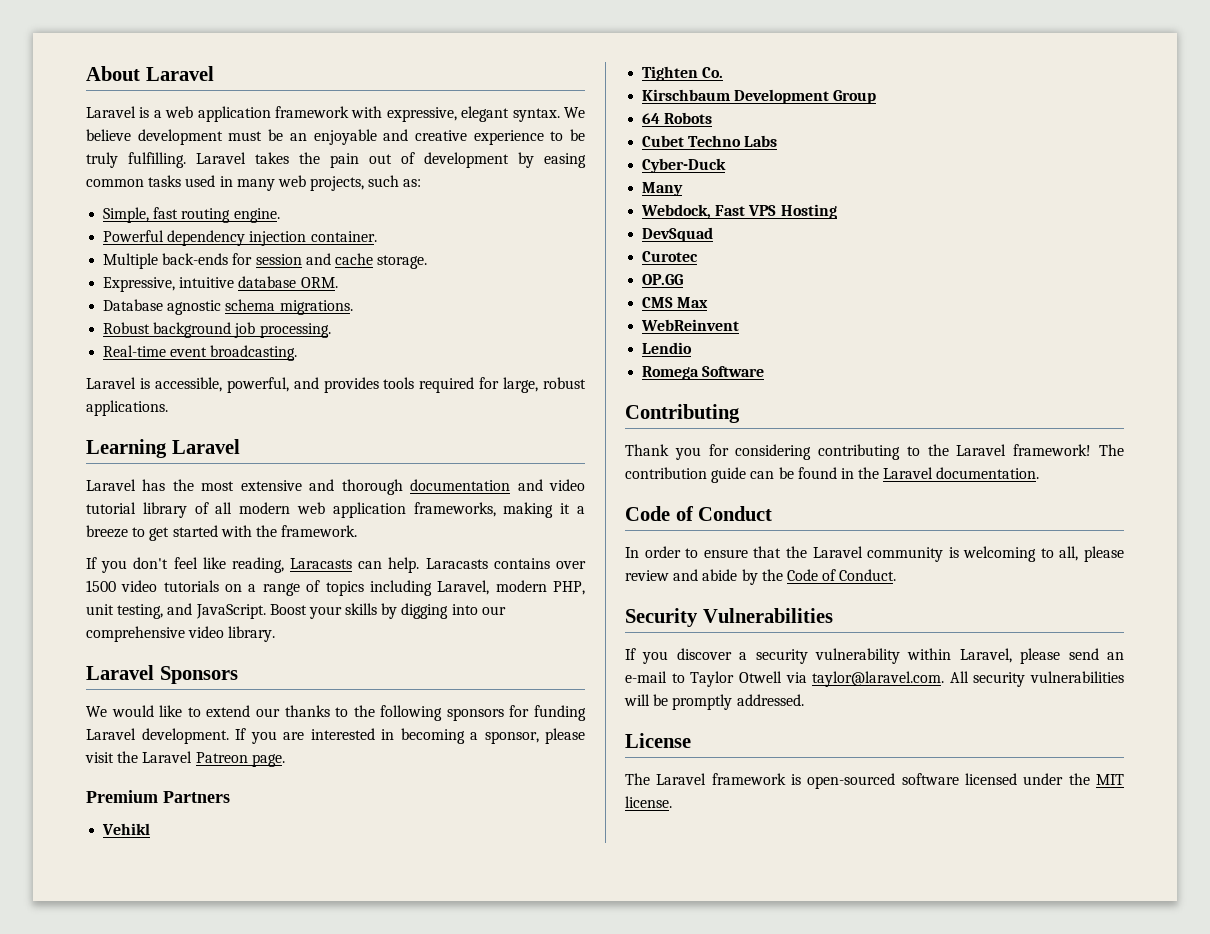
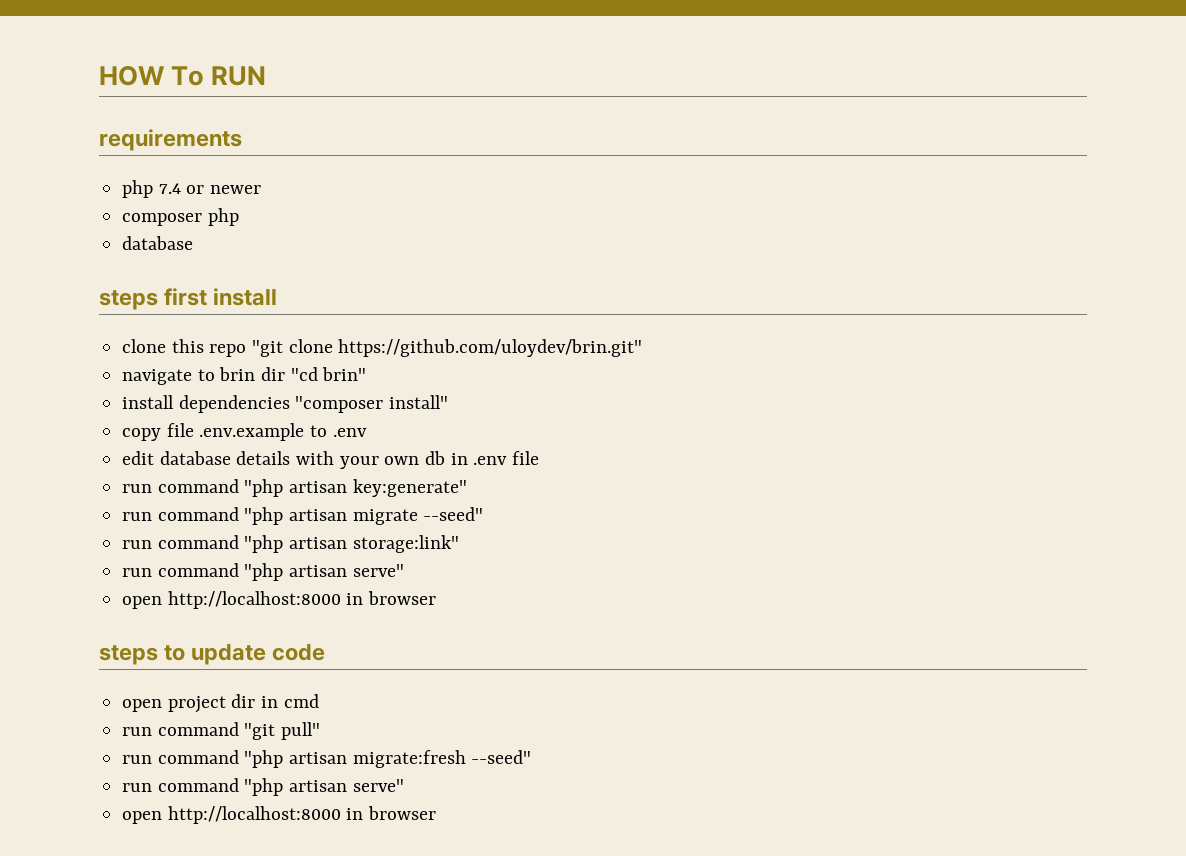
[86,66,214,81] [86,106,585,122] [86,129,585,145] [86,152,586,168] [86,175,422,191] [103,207,280,223] [103,230,377,246] [103,253,428,269] [103,276,338,292] [103,299,353,315] [103,322,331,338] [103,345,298,361] [86,377,586,393] [86,400,168,416] [86,439,240,458] [86,479,585,495] [86,502,586,518] [86,525,358,541] [86,557,586,573] [86,580,586,596] [86,603,506,619] [86,626,276,642] [86,665,238,684] [86,705,586,721] [86,728,585,744] [85,751,285,767] [86,790,230,803] [102,823,151,835] [642,66,724,81] [642,89,877,104] [642,112,713,124] [642,135,778,147] [642,158,727,173] [642,182,684,196] [641,204,837,219] [642,227,714,242] [642,251,699,262] [642,274,684,285] [642,297,709,308] [641,319,740,331] [642,342,693,354] [642,366,765,380] [625,404,740,423] [625,444,1124,460] [625,467,1040,483] [625,506,773,521] [625,546,1124,562] [625,569,897,585] [625,608,833,627] [625,648,1124,664] [625,671,1124,687] [624,694,804,710] [625,733,691,748] [625,773,1124,789] [625,796,672,808] About Laravel // Laravel is a web application framework with expressive, elegant syntax. We believe development must be an enjoyable and creative experience to be truly fulfilling. Laravel takes the pain out of development by easing common tasks used in many web projects, such as: // Simple, fast routing engine. // Powerful dependency injection container. // Multiple back-ends for session and cache storage. // Expressive, intuitive database ORM. // Database agnostic schema migrations. // Robust background job processing. // Real-time event broadcasting. // Laravel is accessible, powerful, and provides tools required for large, robust applications. // Learning Laravel // Laravel has the most extensive and thorough documentation and video tutorial library of all modern web application frameworks, making it a breeze to get started with the framework. // If you don't feel like reading, Laracasts can help. Laracasts contains over 1500 video tutorials on a range of topics including Laravel, modern PHP, unit testing, and JavaScript. Boost your skills by digging into our comprehensive video library. // Laravel Sponsors // We would like to extend our thanks to the following sponsors for funding Laravel development. If you are interested in becoming a sponsor, please visit the Laravel Patreon page. // Premium Partners // Vehikl // Tighten Co. // Kirschbaum Development Group // 64 Robots // Cubet Techno Labs // Cyber-Duck // Many // Webdock, Fast VPS Hosting // DevSquad // Curotec // OP.GG // CMS Max // WebReinvent // Lendio // Romega Software // Contributing // Thank you for considering contributing to the Laravel framework! The contribution guide can be found in the Laravel documentation. // Code of Conduct // In order to ensure that the Laravel community is welcoming to all, please review and abide by the Code of Conduct. // Security Vulnerabilities // If you discover a security vulnerability within Laravel, please send an e-mail to Taylor Otwell via taylor@laravel.com. All security vulnerabilities will be promptly addressed. // License // The Laravel framework is open-sourced software licensed under the MIT license. -> [99,66,267,86] [99,129,242,151] [122,180,262,198] [122,208,239,226] [122,236,194,250] [99,288,278,310] [122,339,643,357] [122,367,367,385] [122,395,449,413] [122,423,367,441] [122,451,540,469] [122,479,467,497] [122,507,484,525] [122,535,459,553] [122,563,404,581] [122,591,437,609] [99,644,326,665] [122,694,319,713] [122,722,321,740] [122,750,532,768] [122,778,404,796] [122,806,437,824] HOW To RUN // requirements // php 7.4 or newer // composer php // database // steps first install // clone this repo "git clone https://github.com/uloydev/brin.git" // navigate to brin dir "cd brin" // install dependencies "composer install" // copy file .env.example to .env // edit database details with your own db in .env file // run command "php artisan key:generate" // run command "php artisan migrate --seed" // run command "php artisan storage:link" // run command "php artisan serve" // open http://localhost:8000 in browser // steps to update code // open project dir in cmd // run command "git pull" // run command "php artisan migrate:fresh --seed" // run command "php artisan serve" // open http://localhost:8000 in browser

